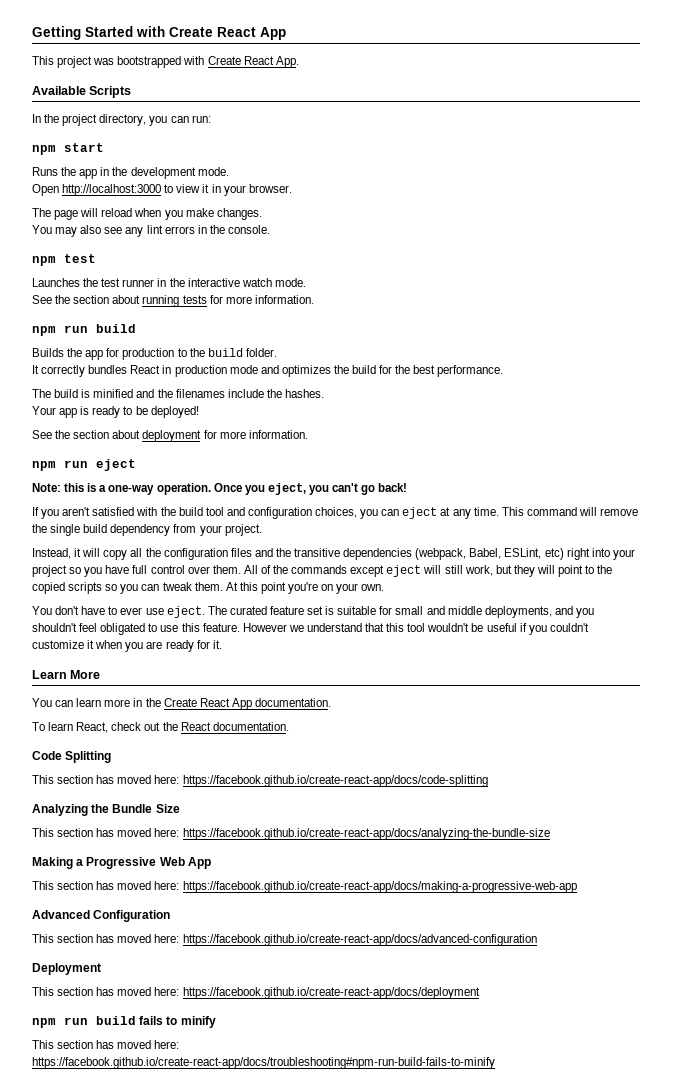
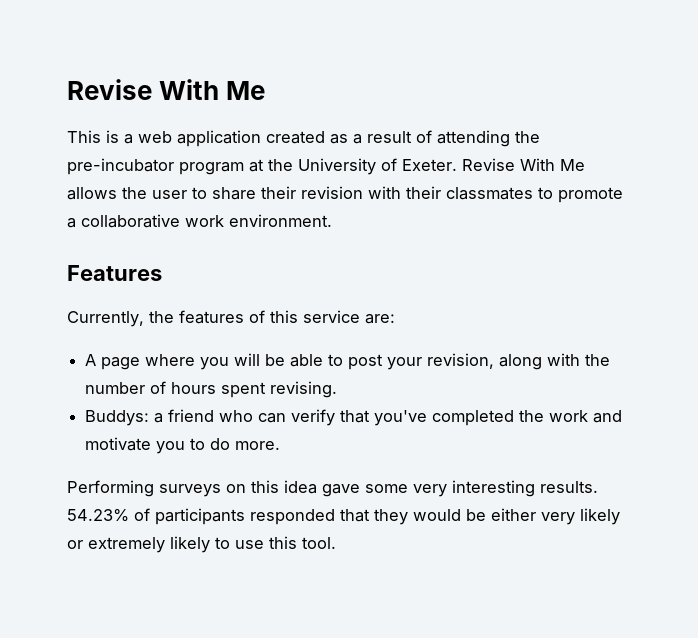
[32,26,286,40] [32,56,299,68] [32,86,132,98] [32,114,211,126] [32,143,104,155] [32,167,229,179] [32,184,292,196] [32,208,262,220] [32,225,270,237] [32,254,96,266] [32,278,306,287] [32,295,314,307] [32,324,136,336] [32,348,277,360] [32,365,504,377] [32,389,324,398] [32,406,199,418] [32,430,308,442] [32,459,136,471] [32,483,408,495] [32,507,639,519] [32,524,262,536] [32,548,635,560] [32,565,613,577] [32,582,385,594] [32,606,594,618] [32,623,589,635] [32,640,222,652] [32,670,101,679] [32,698,331,710] [32,722,289,733] [32,751,112,763] [32,775,488,787] [32,804,180,816] [32,828,550,840] [32,857,211,869] [32,881,577,893] [32,910,171,922] [32,934,537,946] [32,963,101,975] [32,987,480,999] [32,1016,216,1028] [32,1040,180,1049] [32,1057,495,1069] Getting Started with Create React App // This project was bootstrapped with Create React App. // Available Scripts // In the project directory, you can run: // npm start // Runs the app in the development mode. // Open http://localhost:3000 to view it in your browser. // The page will reload when you make changes. // You may also see any lint errors in the console. // npm test // Launches the test runner in the interactive watch mode. // See the section about running tests for more information. // npm run build // Builds the app for production to the build folder. // It correctly bundles React in production mode and optimizes the build for the best performance. // The build is minified and the filenames include the hashes. // Your app is ready to be deployed! // See the section about deployment for more information. // npm run eject // Note: this is a one-way operation. Once you eject, you can't go back! // If you aren't satisfied with the build tool and configuration choices, you can eject at any time. This command will remove the single build dependency from your project. // Instead, it will copy all the configuration files and the transitive dependencies (webpack, Babel, ESLint, etc) right into your project so you have full control over them. All of the commands except eject will still work, but they will point to the copied scripts so you can tweak them. At this point you're on your own. // You don't have to ever use eject. The curated feature set is suitable for small and middle deployments, and you shouldn't feel obligated to use this feature. However we understand that this tool wouldn't be useful if you couldn't customize it when you are ready for it. // Learn More // You can learn more in the Create React App documentation. // To learn React, check out the React documentation. // Code Splitting // This section has moved here: https://facebook.github.io/create-react-app/docs/code-splitting // Analyzing the Bundle Size // This section has moved here: https://facebook.github.io/create-react-app/docs/analyzing-the-bundle-size // Making a Progressive Web App // This section has moved here: https://facebook.github.io/create-react-app/docs/making-a-progressive-web-app // Advanced Configuration // This section has moved here: https://facebook.github.io/create-react-app/docs/advanced-configuration // Deployment // This section has moved here: https://facebook.github.io/create-react-app/docs/deployment // npm run build fails to minify // This section has moved here: https://facebook.github.io/create-react-app/docs/troubleshooting#npm-run-build-fails-to-minify -> [67,79,266,100] [67,130,540,147] [67,158,585,175] [67,186,623,203] [67,214,332,228] [67,265,162,281] [67,310,395,327] [85,353,611,370] [85,381,338,398] [85,409,623,426] [85,437,281,454] [67,480,598,497] [67,508,620,525] [67,536,336,553] Revise With Me // This is a web application created as a result of attending the pre-incubator program at the University of Exeter. Revise With Me allows the user to share their revision with their classmates to promote a collaborative work environment. // Features // Currently, the features of this service are: // A page where you will be able to post your revision, along with the number of hours spent revising. // Buddys: a friend who can verify that you've completed the work and motivate you to do more. // Performing surveys on this idea gave some very interesting results. 54.23% of participants responded that they would be either very likely or extremely likely to use this tool.

